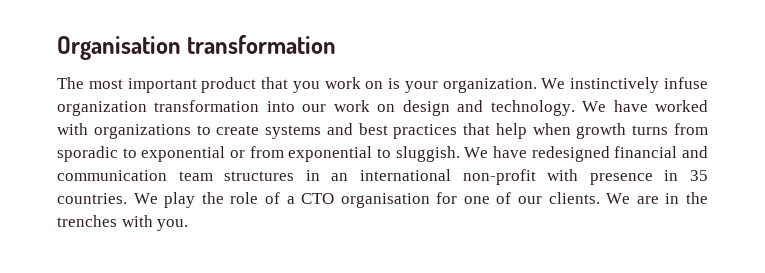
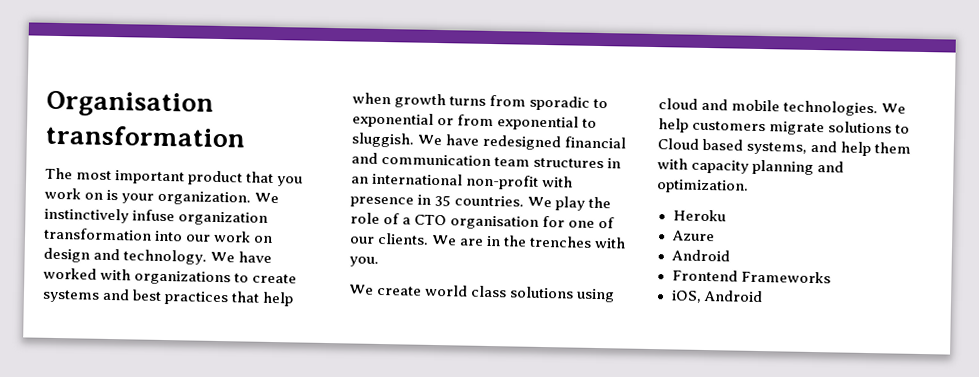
(189, 225) none -> [349,284,616,303] [658,98,907,117] [658,118,911,136] [657,138,912,157] [657,158,845,176] [656,179,749,194] [672,209,726,222] [671,230,715,242] [670,249,730,262] [671,269,831,284] [670,289,763,303] // We create world class solutions using cloud and mobile technologies. We help customers migrate solutions to Cloud based systems, and help them with capacity planning and optimization. // Heroku // Azure // Android // Frontend Frameworks // iOS, Android

